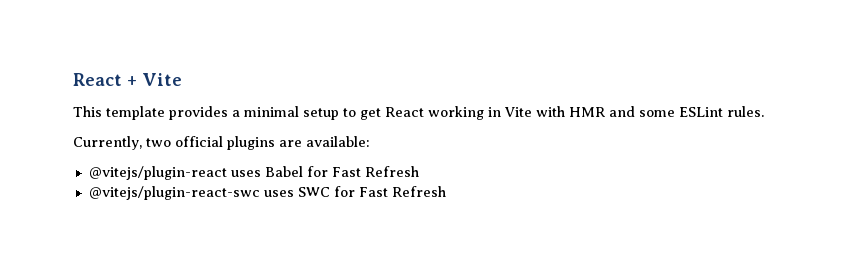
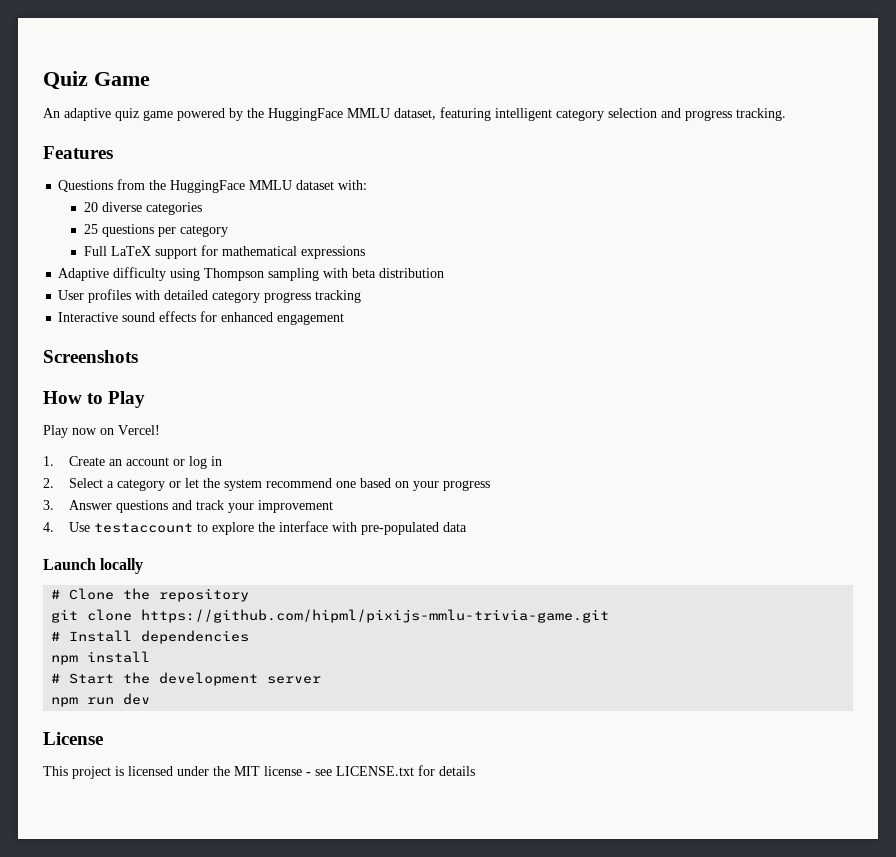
[73,73,182,86] [73,106,764,120] [73,136,370,150] [88,166,419,180] [88,186,446,200] React + Vite // This template provides a minimal setup to get React working in Vite with HMR and some ESLint rules. // Currently, two official plugins are available: // @vitejs/plugin-react uses Babel for Fast Refresh // @vitejs/plugin-react-swc uses SWC for Fast Refresh -> [43,71,150,90] [43,107,786,121] [43,146,113,159] [58,179,368,193] [83,202,202,215] [83,224,228,237] [83,245,365,259] [58,267,445,281] [58,289,362,303] [58,311,345,325] [43,350,138,363] [43,391,146,408] [43,425,160,438] [43,456,222,469] [43,478,490,491] [43,500,333,513] [43,521,467,535] [43,558,144,574] [51,588,250,602] [51,609,610,623] [51,630,250,644] [51,651,151,665] [51,672,322,686] [51,693,151,707] [43,732,103,745] [43,765,475,779] Quiz Game // An adaptive quiz game powered by the HuggingFace MMLU dataset, featuring intelligent category selection and progress tracking. // Features // Questions from the HuggingFace MMLU dataset with: // 20 diverse categories // 25 questions per category // Full LaTeX support for mathematical expressions // Adaptive difficulty using Thompson sampling with beta distribution // User profiles with detailed category progress tracking // Interactive sound effects for enhanced engagement // Screenshots // How to Play // Play now on Vercel! // 1. Create an account or log in // 2. Select a category or let the system recommend one based on your progress // 3. Answer questions and track your improvement // 4. Use testaccount to explore the interface with pre-populated data // Launch locally // # Clone the repository // git clone https://github.com/hipml/pixijs-mmlu-trivia-game.git // # Install dependencies // npm install // # Start the development server // npm run dev // License // This project is licensed under the MIT license - see LICENSE.txt for details

